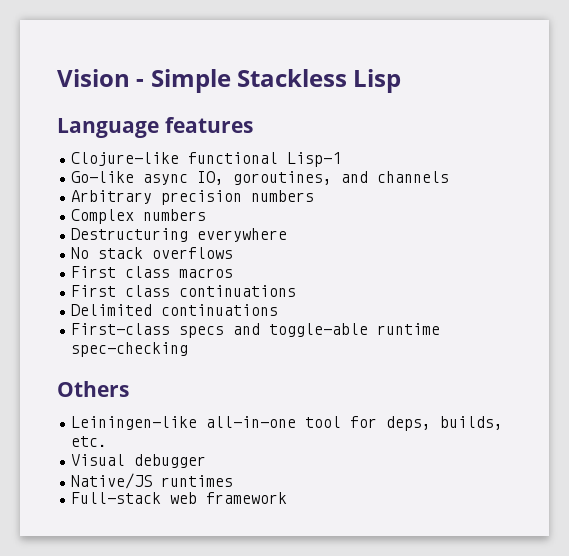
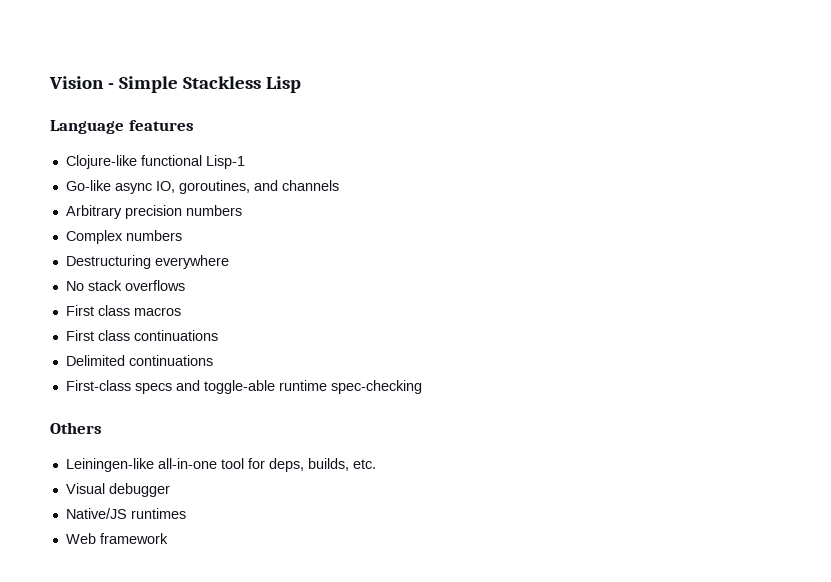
[71,492,198,504] Full-stack web -> [65,533,96,544] Web

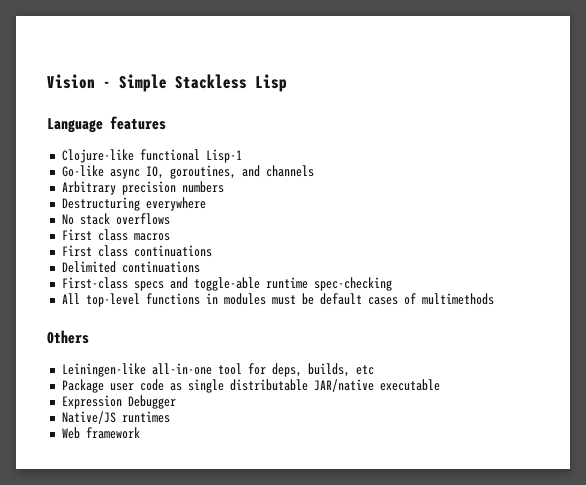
[65,230,182,244] // Complex numbers -> (224, 187) none
(422, 387) none -> [61,293,494,307] // All top-level functions in modules must be default cases of multimethods
[352,459,376,469] [65,483,170,497] etc. // Visual debugger -> [355,365,374,375] [61,379,440,393] [61,395,176,409] etc // Package user code as single distributable JAR/native executable // Expression Debugger

